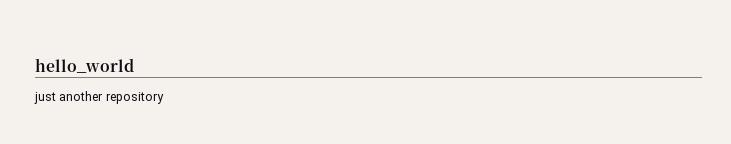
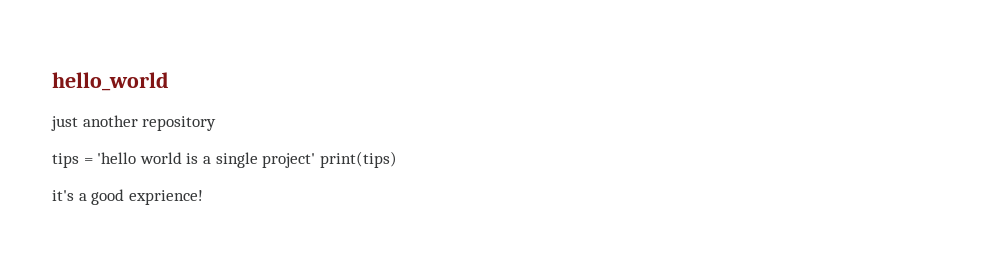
(164, 98) none -> [52,151,397,168] [52,189,203,205] // tips = 'hello world is a single project' print(tips) // it's a good exprience!

